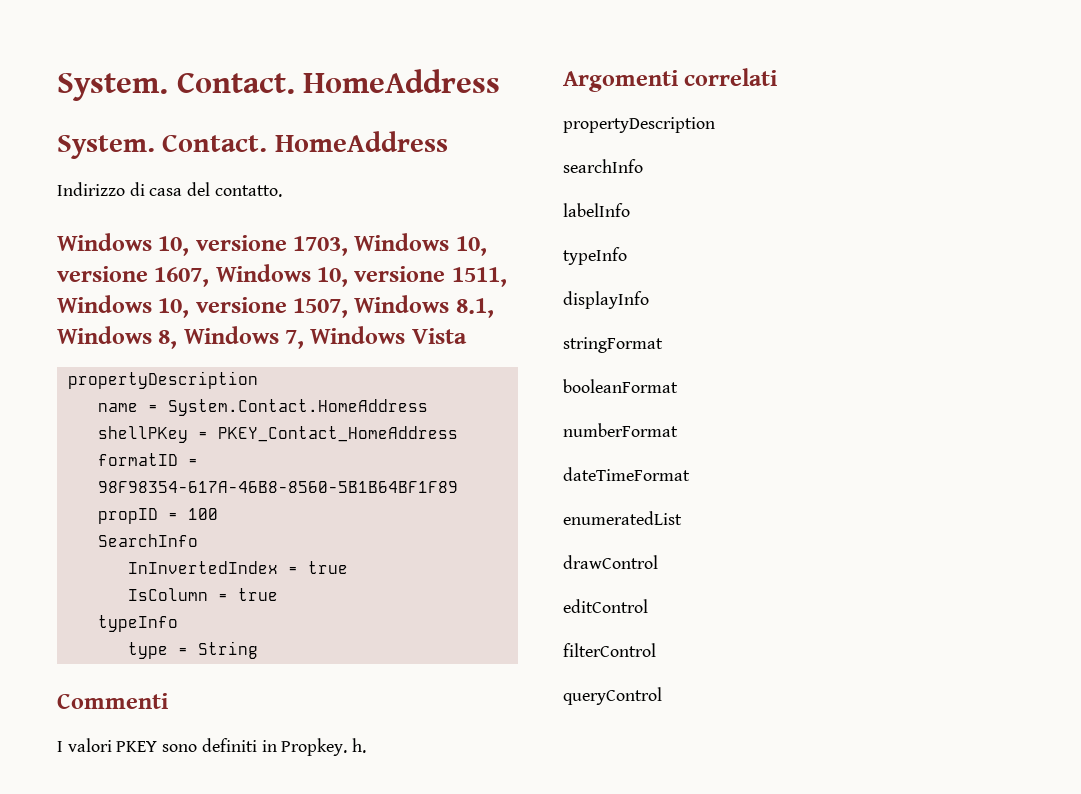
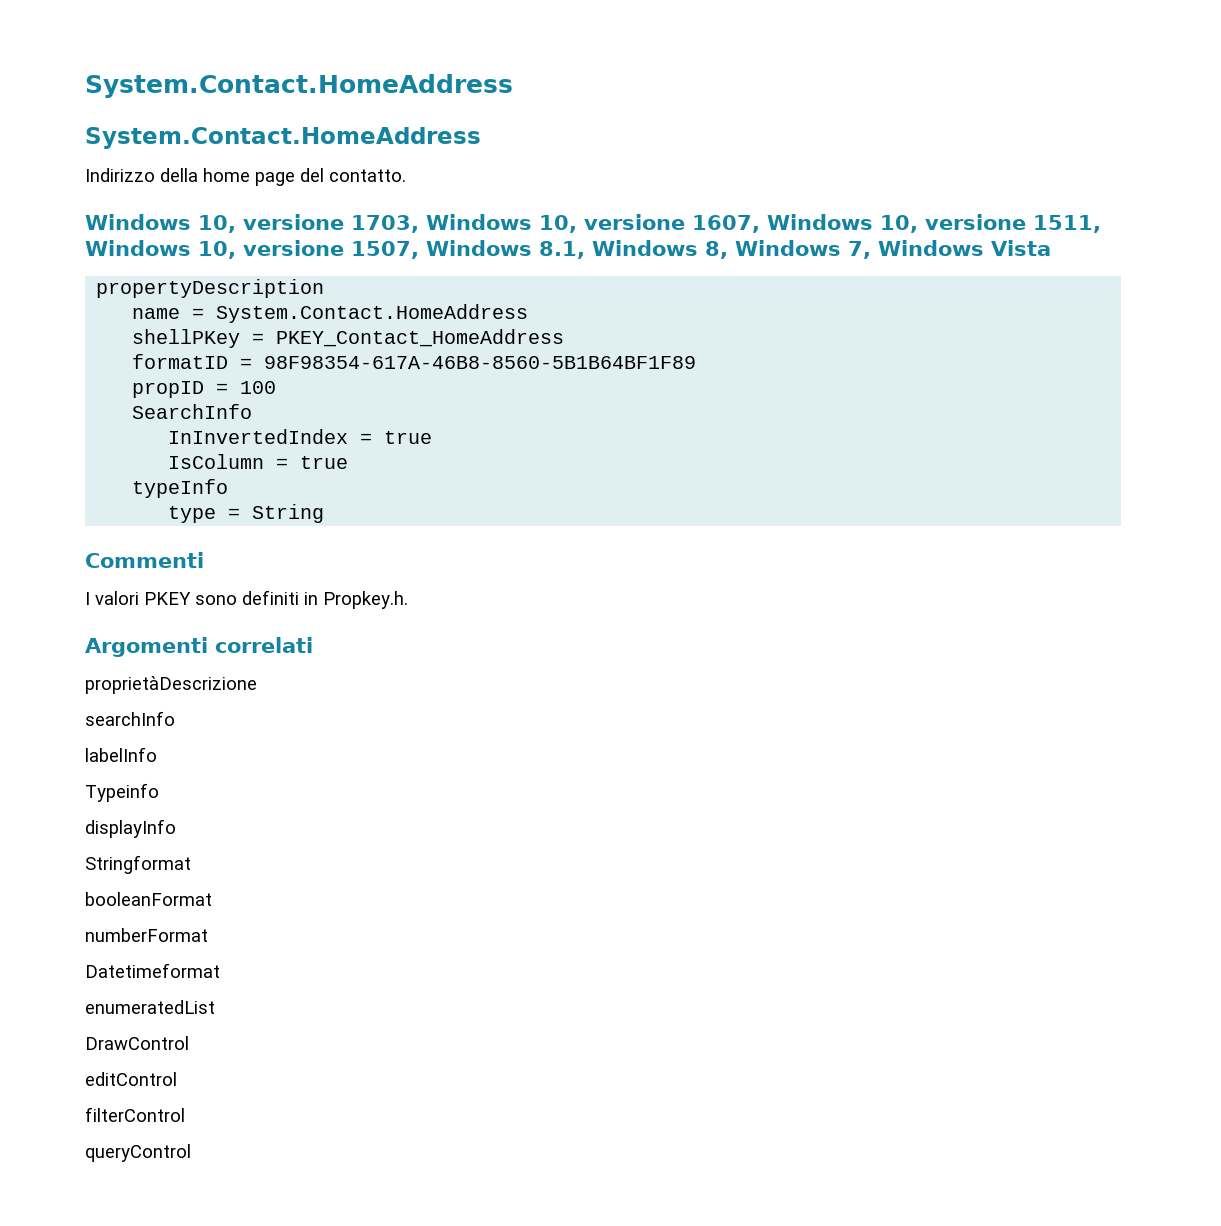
[57,69,501,101] [57,131,448,159] [57,182,183,196] System. Contact. HomeAddress // System. Contact. HomeAddress // Indirizzo di casa -> [85,74,513,98] [85,127,481,149] [85,168,295,186] System.Contact.HomeAddress // System.Contact.HomeAddress // Indirizzo della home page
[281,738,367,756] Propkey. h. -> [323,591,408,609] Propkey.h.
[563,117,715,133] propertyDescription -> [85,676,257,694] proprietàDescrizione
[563,247,627,265] typeInfo -> [85,783,159,802] Typeinfo
[563,337,663,353] stringFormat -> [85,855,191,874] Stringformat
[563,467,690,481] dateTimeFormat -> [85,963,220,978] Datetimeformat
[563,555,658,569] drawControl -> [85,1036,189,1050] DrawControl

